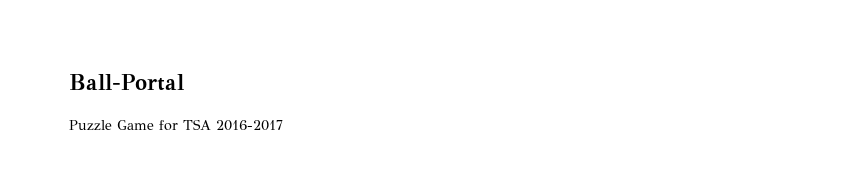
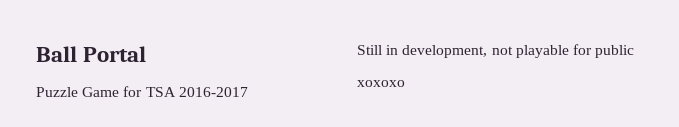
[69,74,184,91] Ball-Portal -> [36,46,147,62] Ball Portal
(283, 125) none -> [357,44,635,58] [357,80,405,87] // Still in development, not playable for public // xoxoxo

